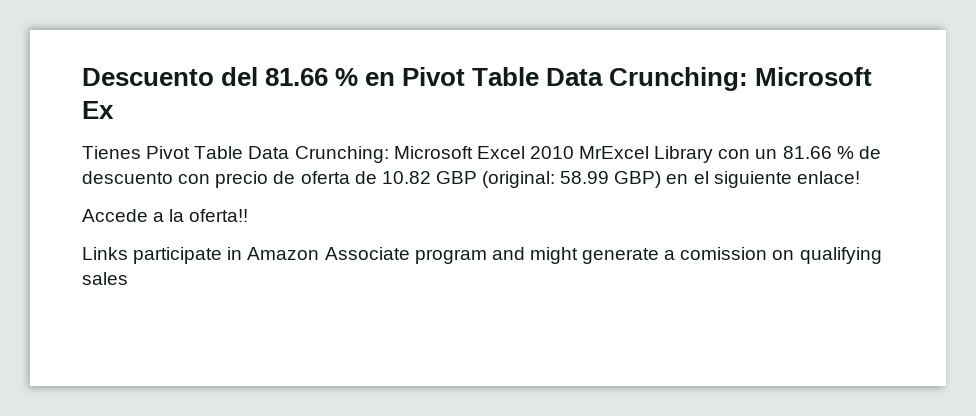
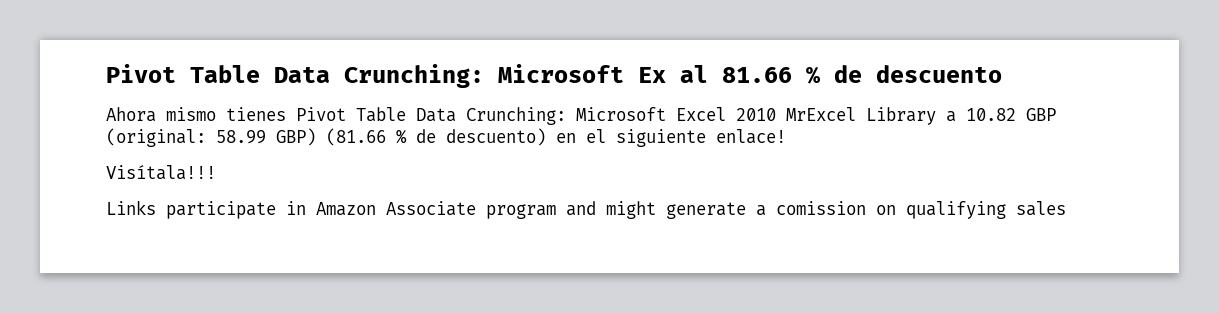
[82,67,396,86] Descuento del 81.66 % en -> (106, 73) none
[82,146,141,159] // Tienes -> [680,65,1002,84] [106,107,286,122] al 81.66 % de descuento // Ahora mismo tienes
[718,146,881,159] [82,171,377,188] con un 81.66 % de descuento con precio de oferta de -> [946,111,956,122] a
(662, 179) none -> [326,128,546,146] (81.66 % de descuento)
[82,209,249,222] Accede a la oferta!! -> [106,165,216,180] Visítala!!!

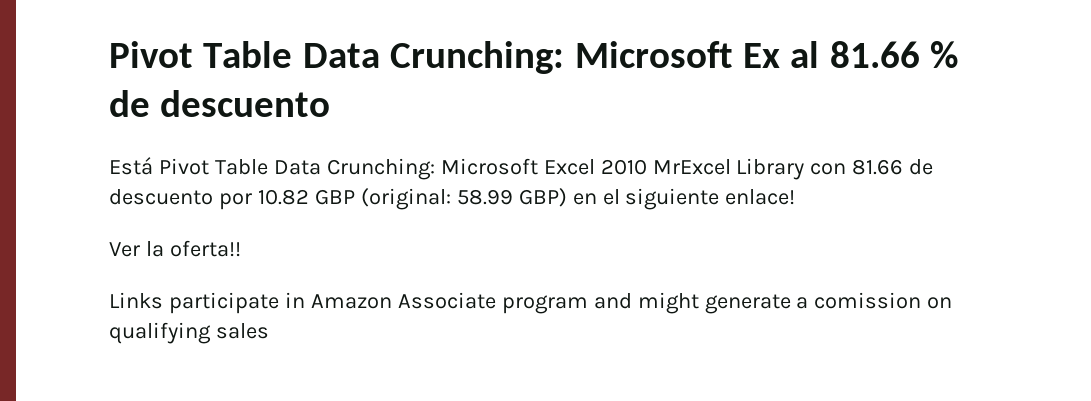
[106,107,286,122] Ahora mismo tienes -> [109,157,153,175] Está
[946,111,956,122] a -> [810,159,934,175] [109,189,252,210] con 81.66 de descuento por
[326,128,546,146] (81.66 % de descuento) -> (567, 197) none
[106,165,216,180] Visítala!!! -> [109,240,241,257] Ver la oferta!!

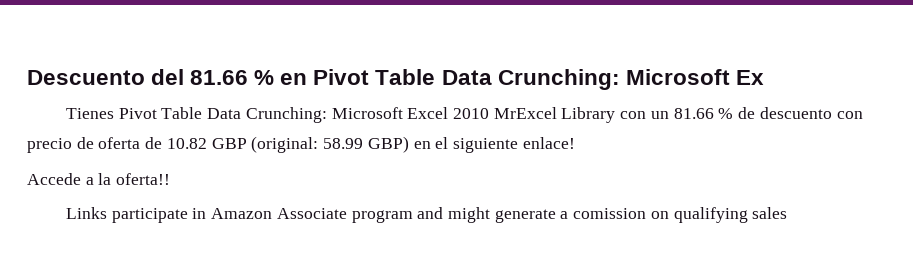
(109, 54) none -> [27,69,308,85] Descuento del 81.66 % en
[790,41,959,68] [109,90,331,117] [109,157,153,175] al 81.66 % de descuento // Está -> [65,108,114,119] // Tienes
[852,159,934,175] [109,189,252,210] 81.66 de descuento por -> [650,107,863,119] [27,137,163,153] un 81.66 % de descuento con precio de oferta de
[109,242,140,257] Ver -> [27,173,94,185] Accede a

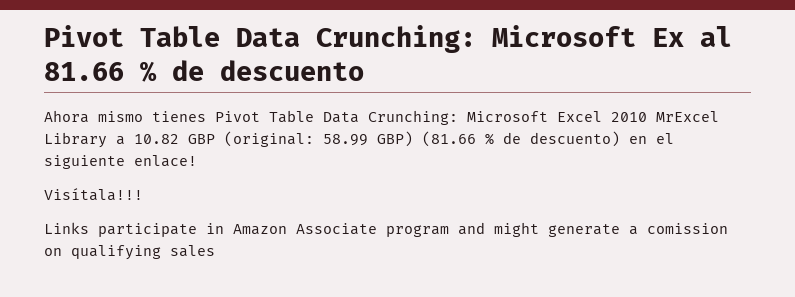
[27,69,308,85] Descuento del 81.66 % en -> (44, 36) none
[65,108,114,119] // Tienes -> [700,26,732,47] [44,60,364,82] [44,110,206,123] al 81.66 % de descuento // Ahora mismo tienes
[620,107,863,119] [27,137,163,153] con un 81.66 % de descuento con precio de oferta de -> [116,136,125,145] a
(409, 144) none -> [422,131,620,147] (81.66 % de descuento)
[27,173,171,185] Accede a la oferta!! -> [44,188,143,201] Visítala!!!

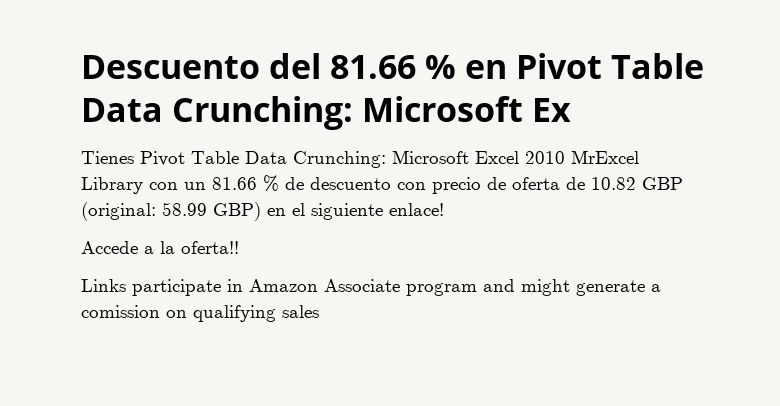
(44, 36) none -> [81,53,508,79] Descuento del 81.66 % en
[700,26,732,47] [44,60,364,82] [44,110,206,123] al 81.66 % de descuento // Ahora mismo tienes -> [81,151,134,164] // Tienes
[116,136,125,145] a -> [149,175,585,194] con un 81.66 % de descuento con precio de oferta de
[422,131,620,147] (81.66 % de descuento) -> (261, 211) none
[44,188,143,201] Visítala!!! -> [81,241,239,254] Accede a la oferta!!

